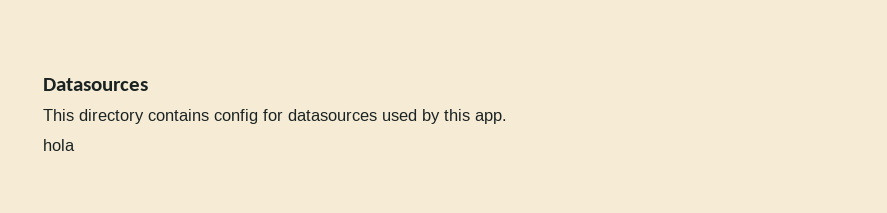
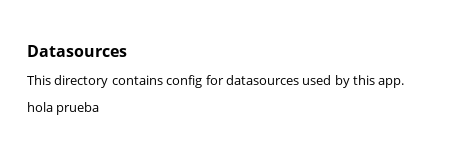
(75, 145) none -> [56,102,100,115] prueba

